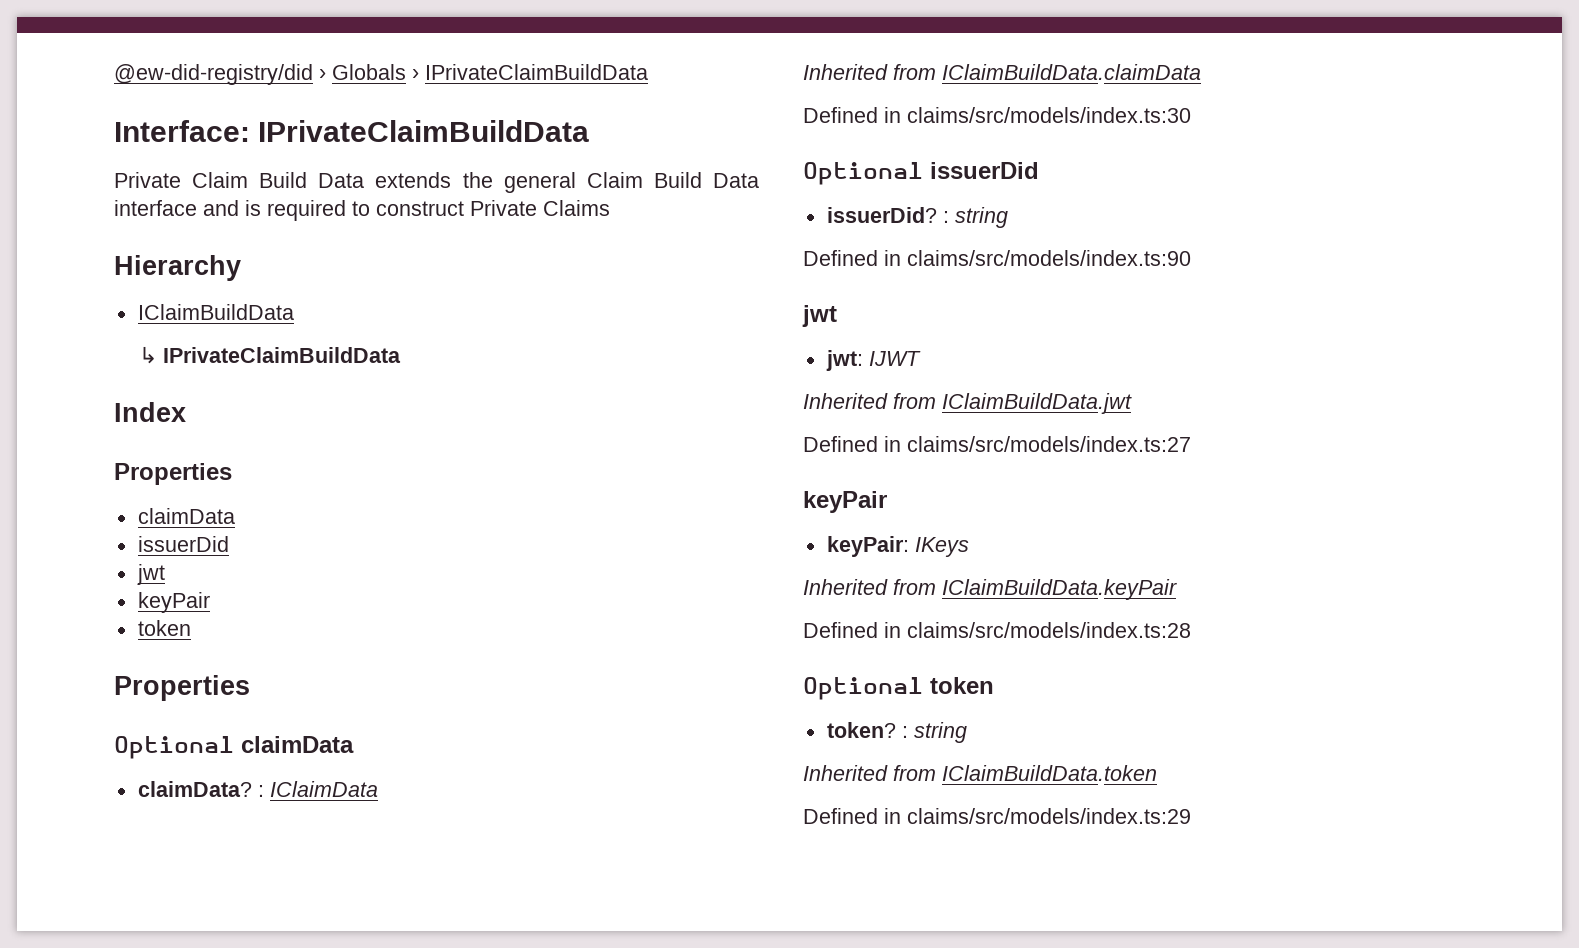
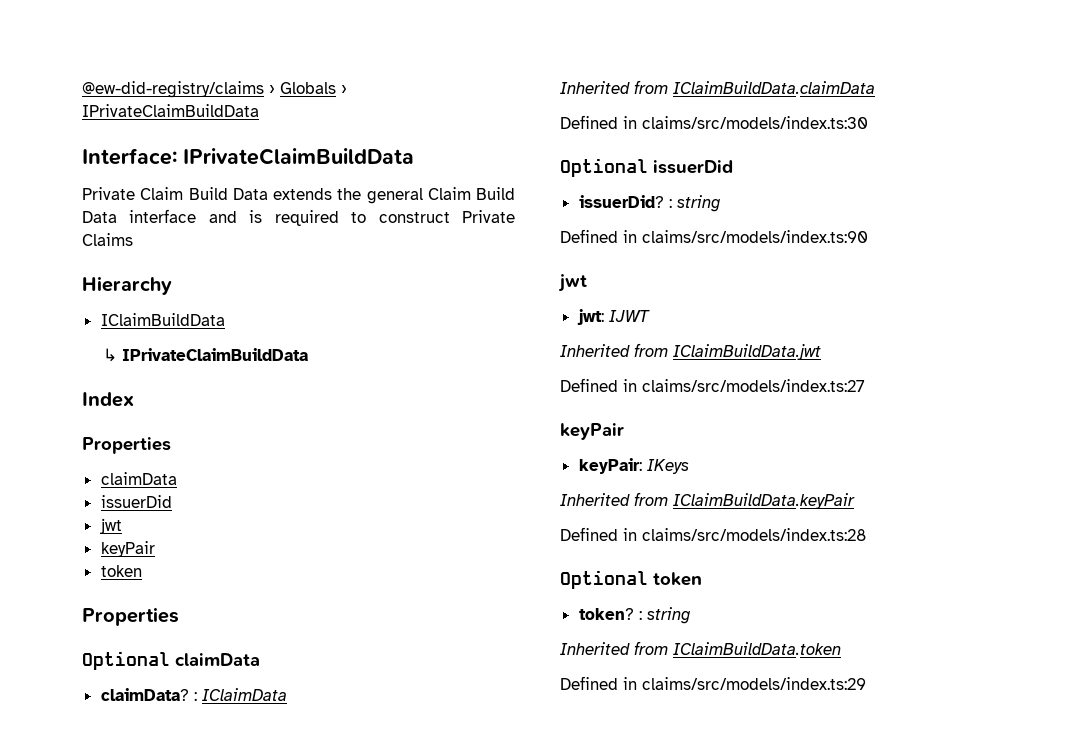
[114,64,313,85] @ew-did-registry/did -> [82,81,264,98] @ew-did-registry/claims

